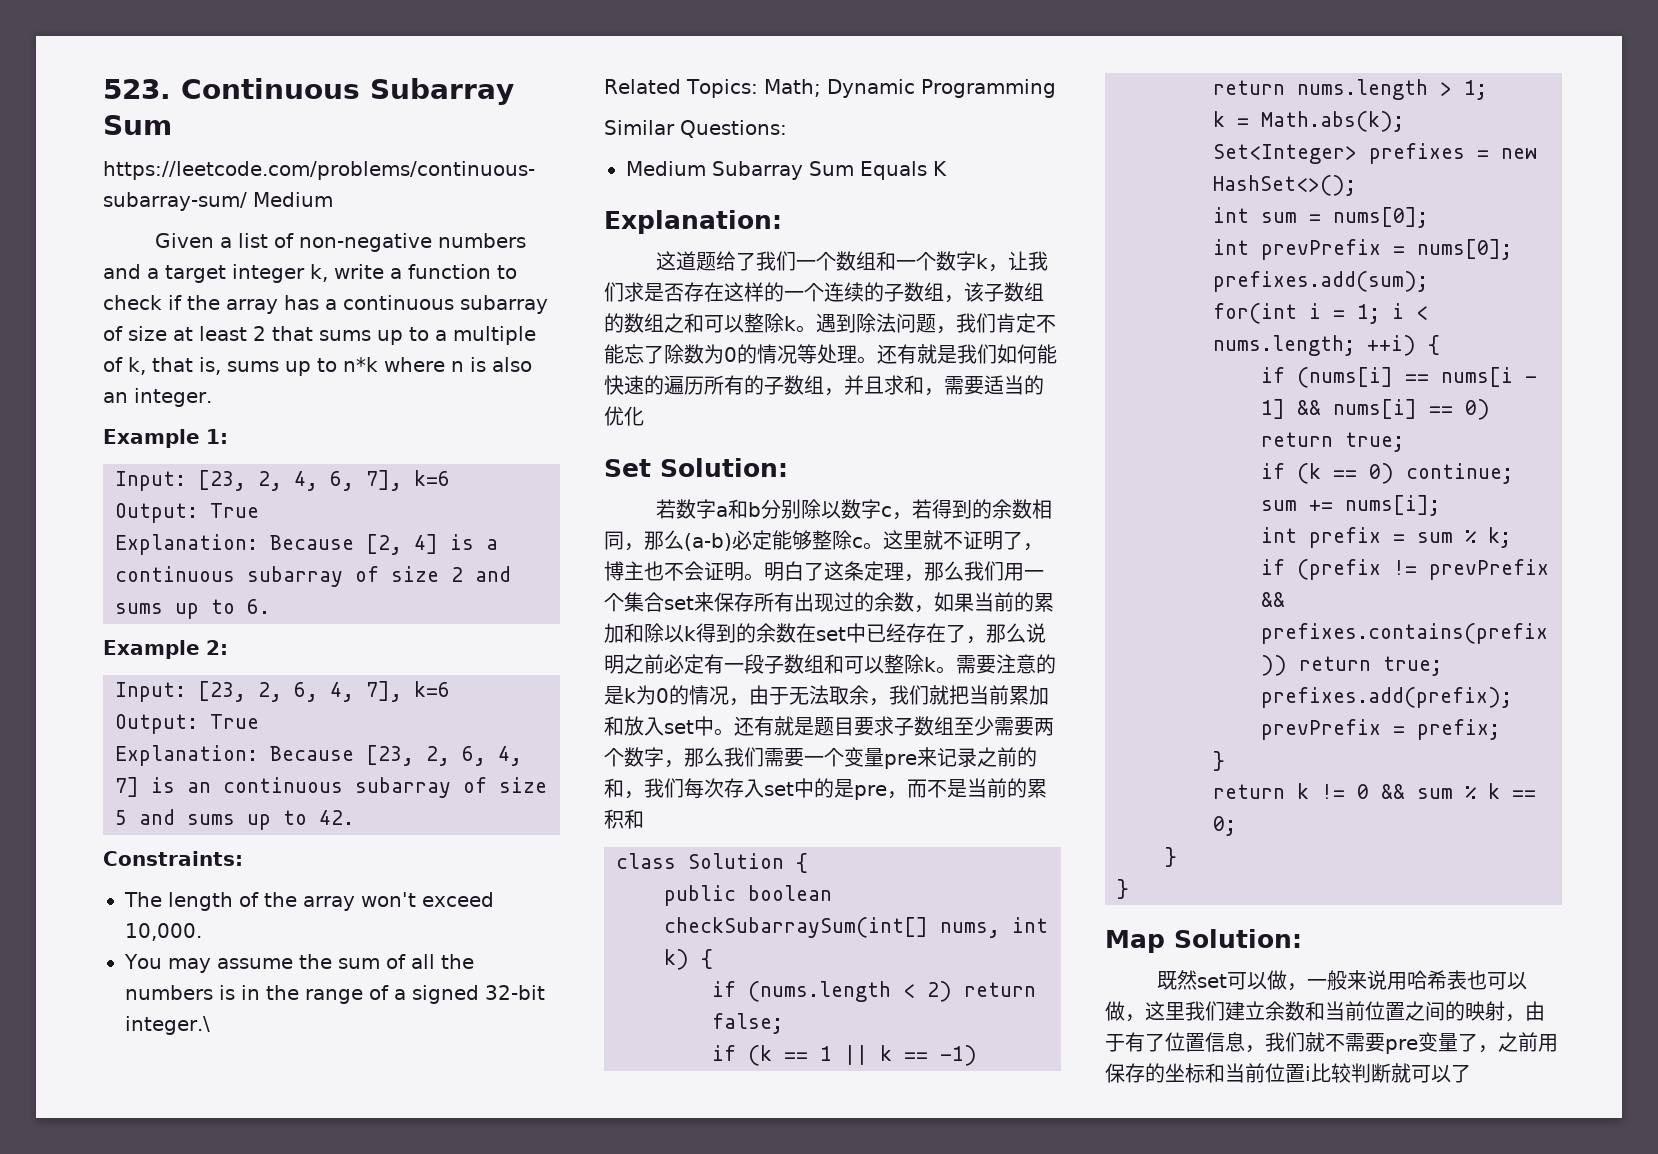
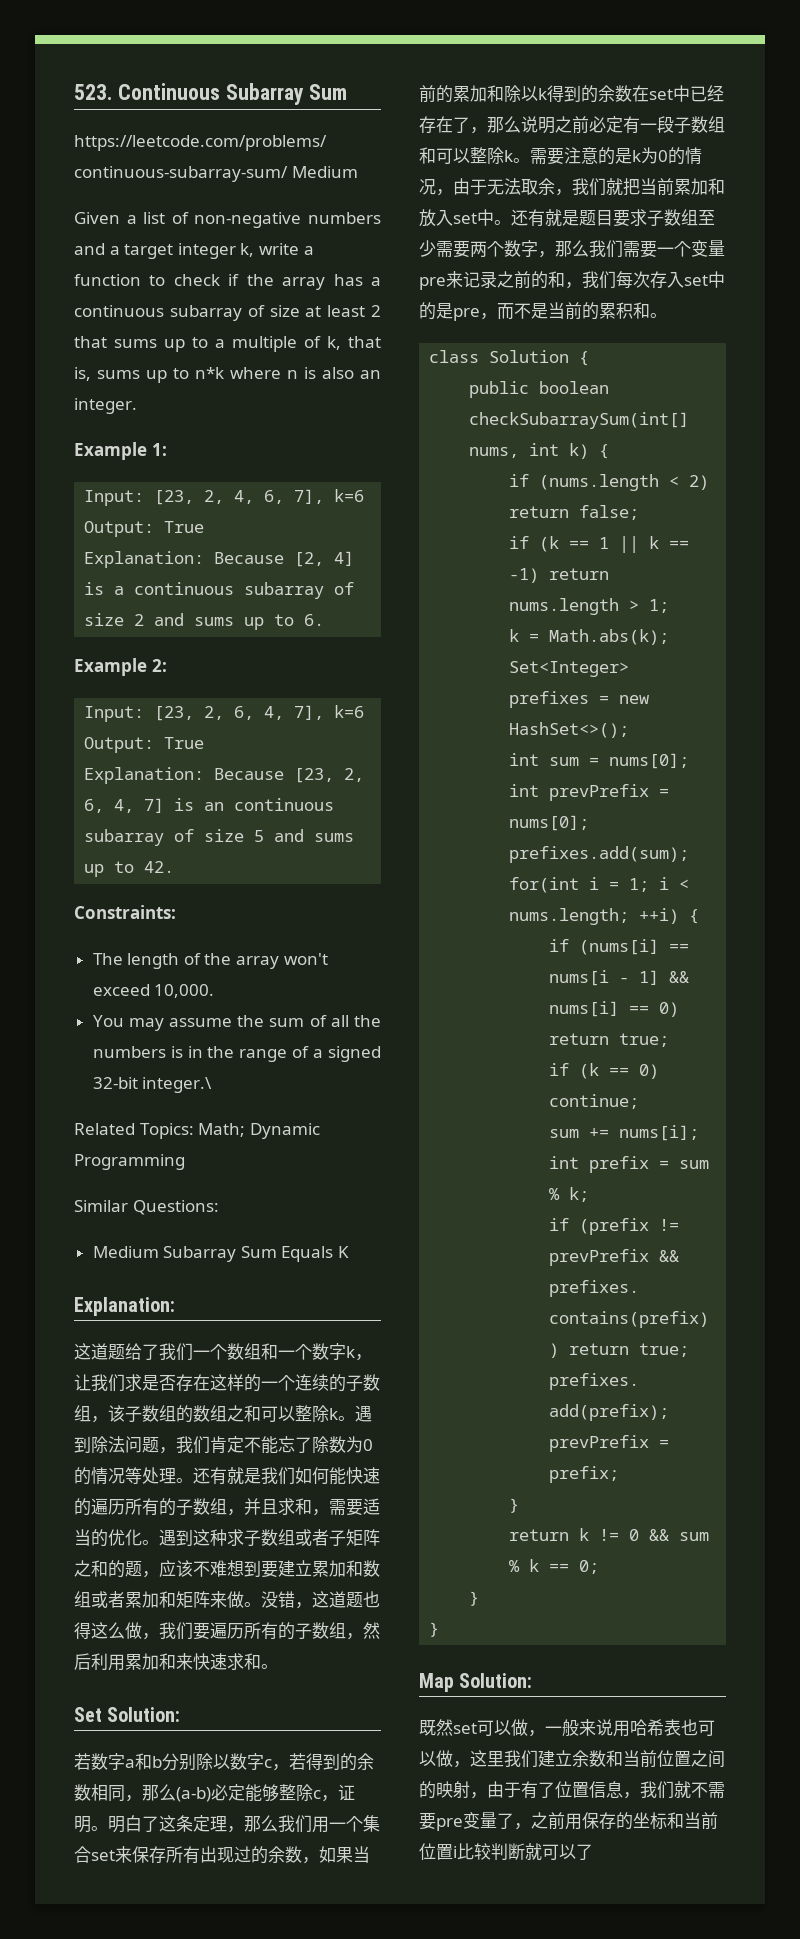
(644, 416) none -> [142,1529,380,1547] [74,1560,380,1578] [74,1591,380,1609] [74,1622,380,1640] [74,1653,278,1671] 。遇到这种求子数组或者子矩阵之和的题，应该不难想到要建立累加和数组或者累加和矩阵来做。没错，这道题也得这么做，我们要遍历所有的子数组，然后利用累加和来快速求和。
[863,530,1043,551] [604,561,704,581] 。这里就不证明了，博主也不会 -> [321,1795,338,1802] ，
(644, 819) none -> [650,313,667,318] 。

